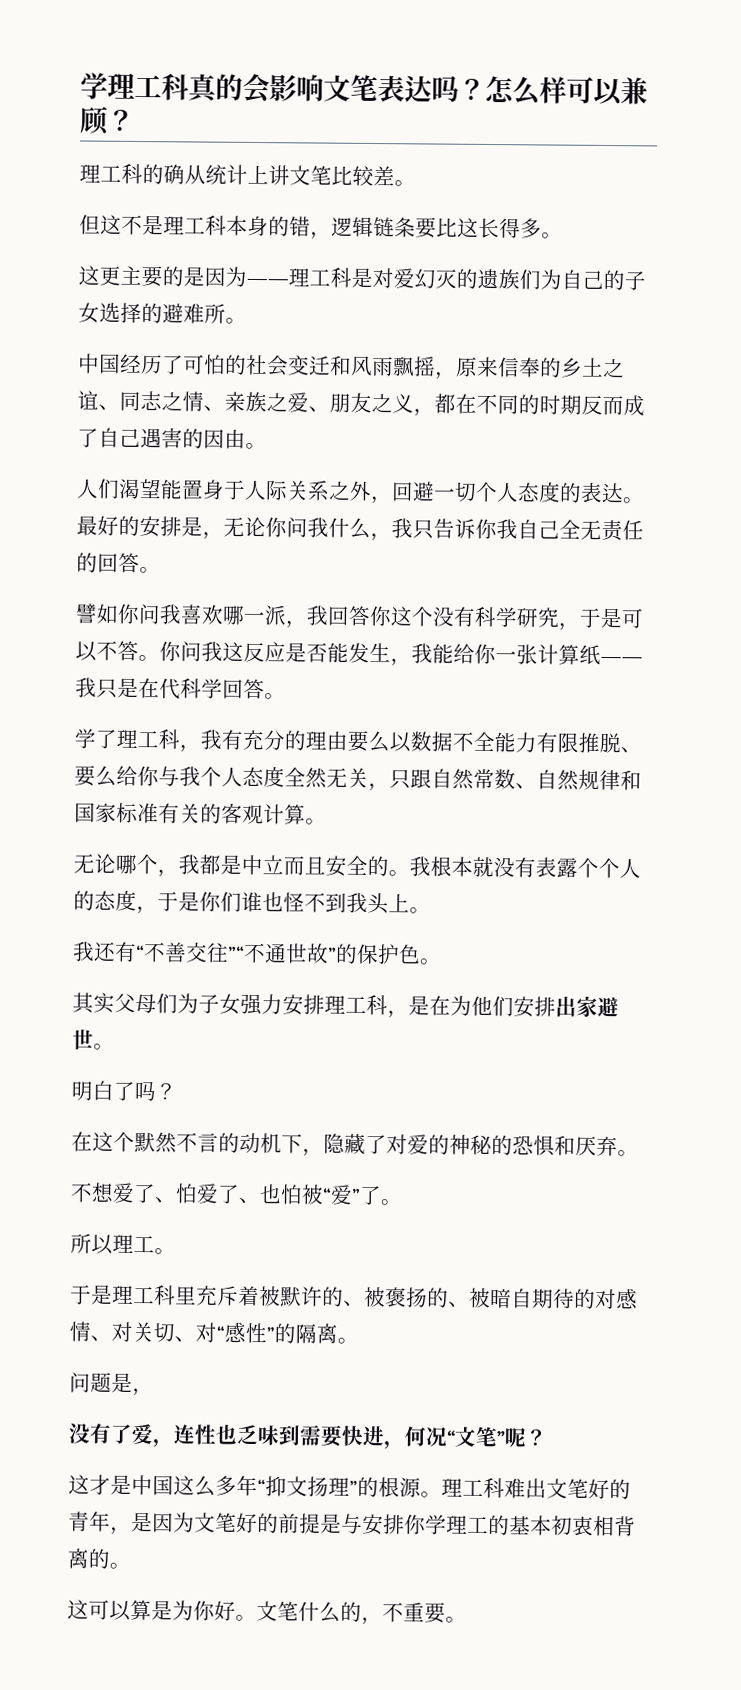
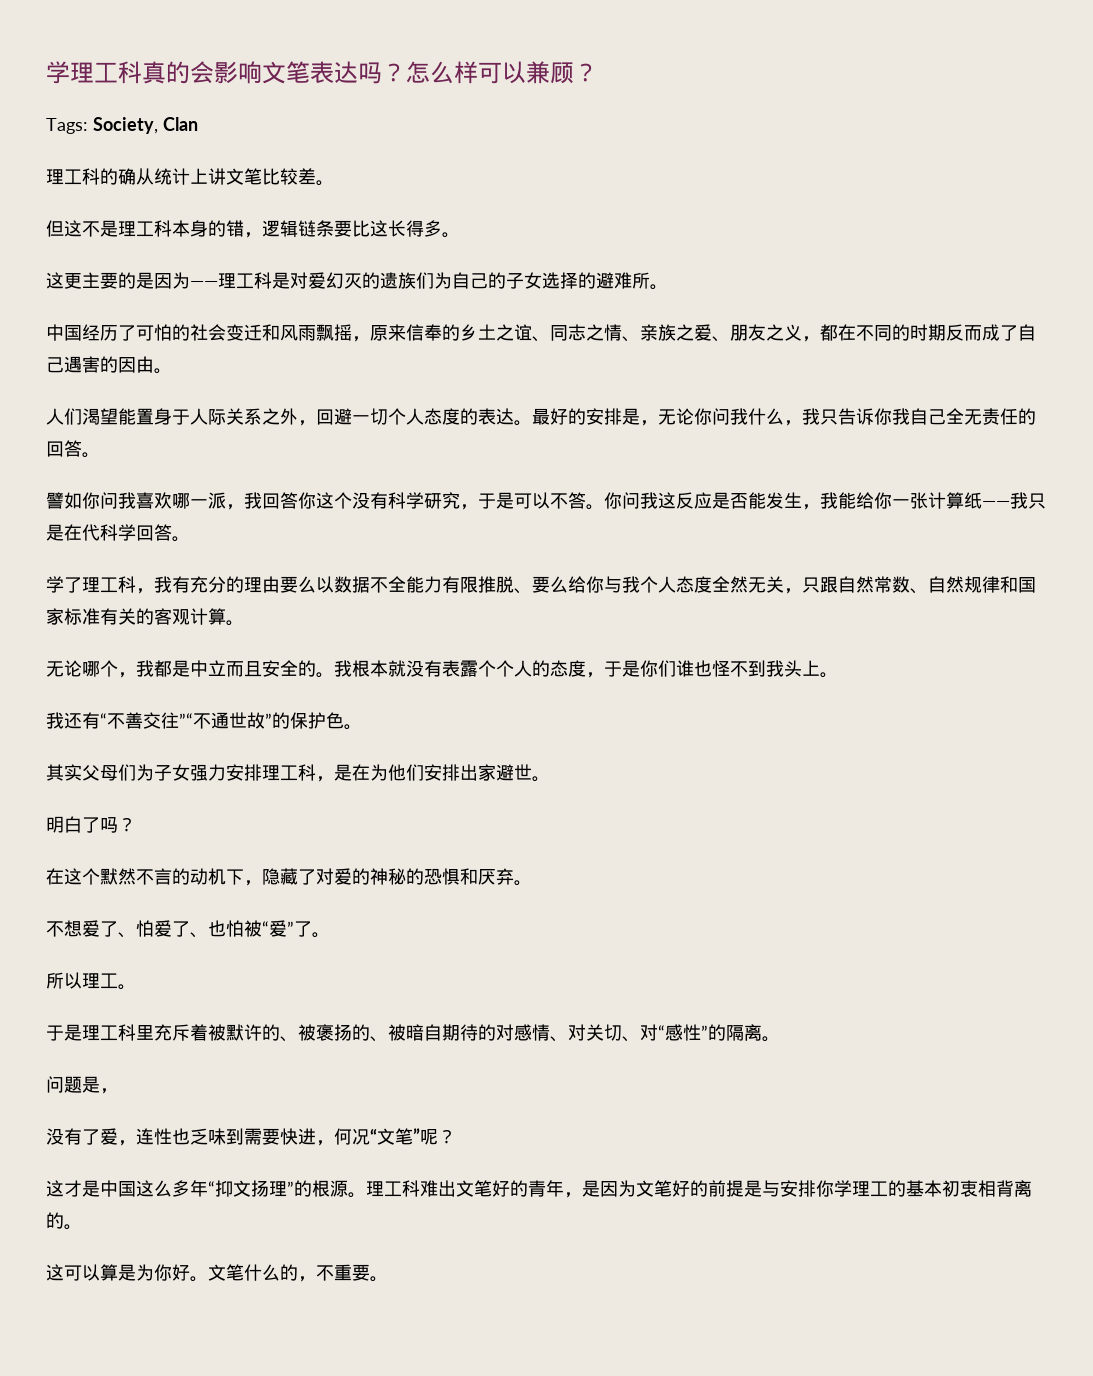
(135, 120) none -> [46,117,198,134] // Tags: Society, Clan

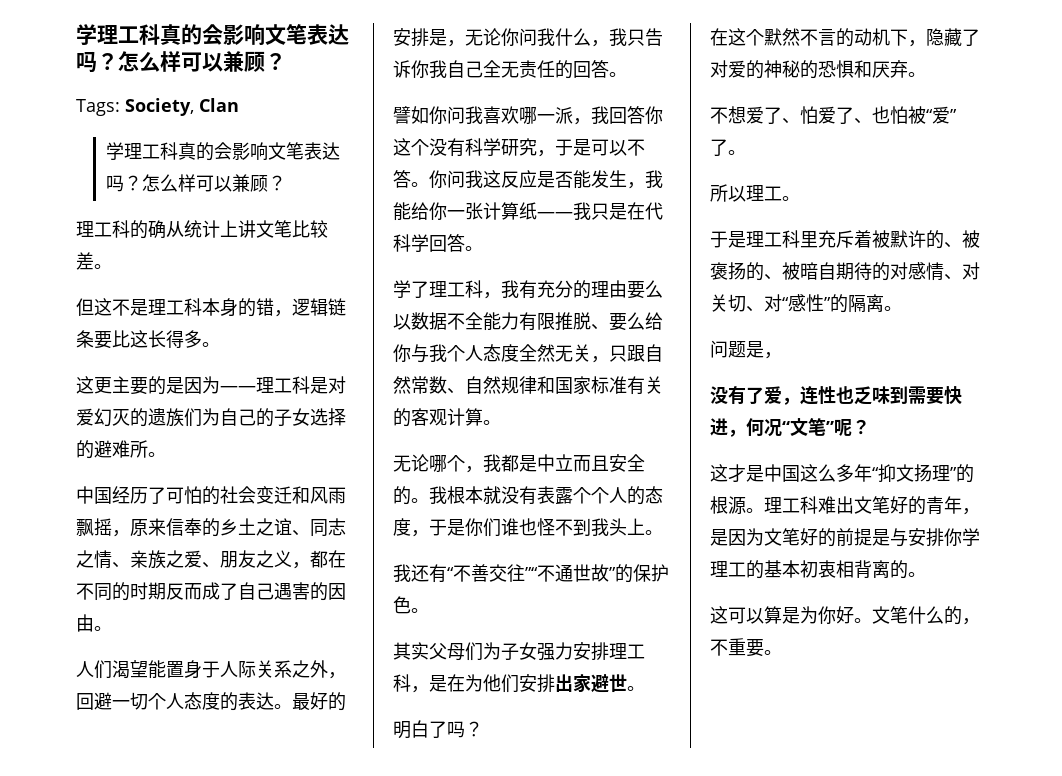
(198, 124) none -> [105,142,340,161] [105,174,286,192] // 学理工科真的会影响文笔表达吗？怎么样可以兼顾？

